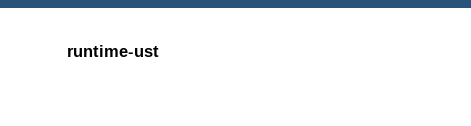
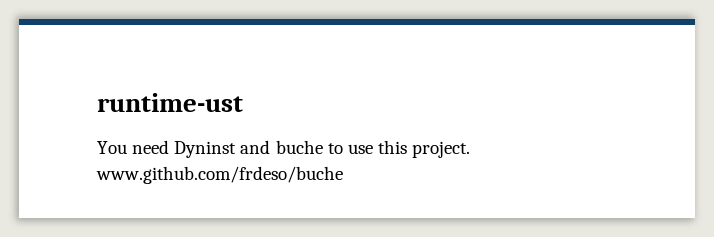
(159, 51) none -> [97,140,471,158] [96,166,343,184] // You need Dyninst and buche to use this project. www.github.com/frdeso/buche

